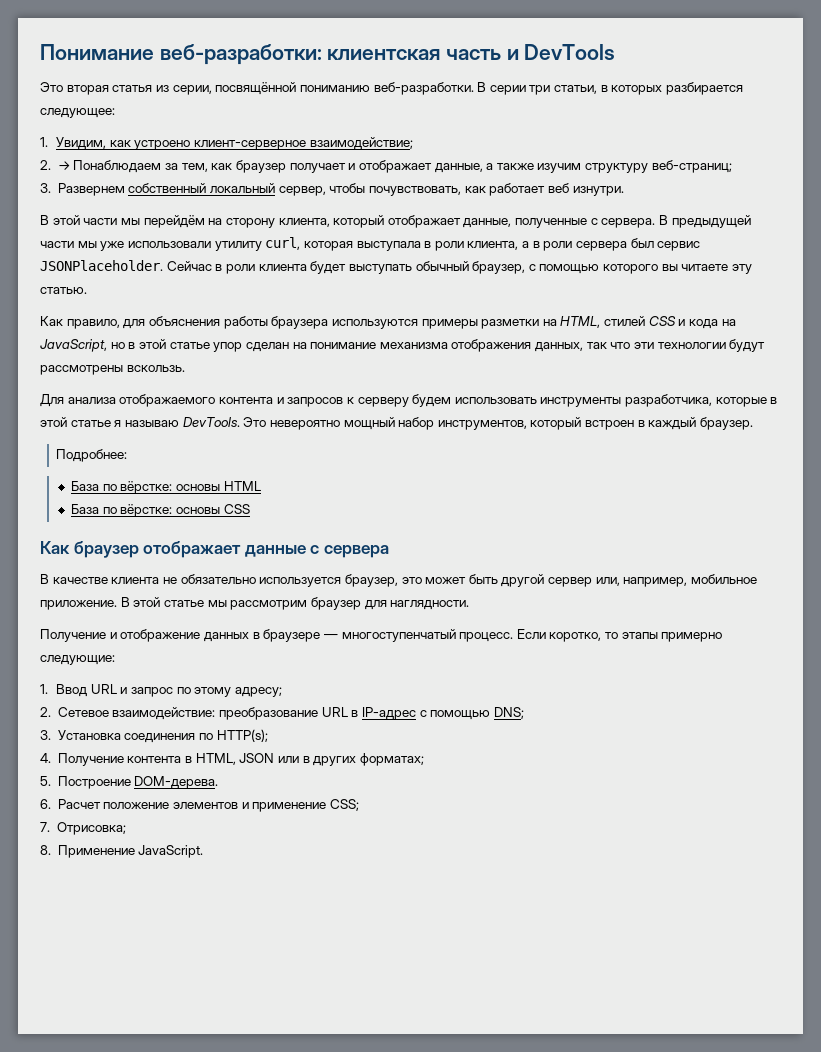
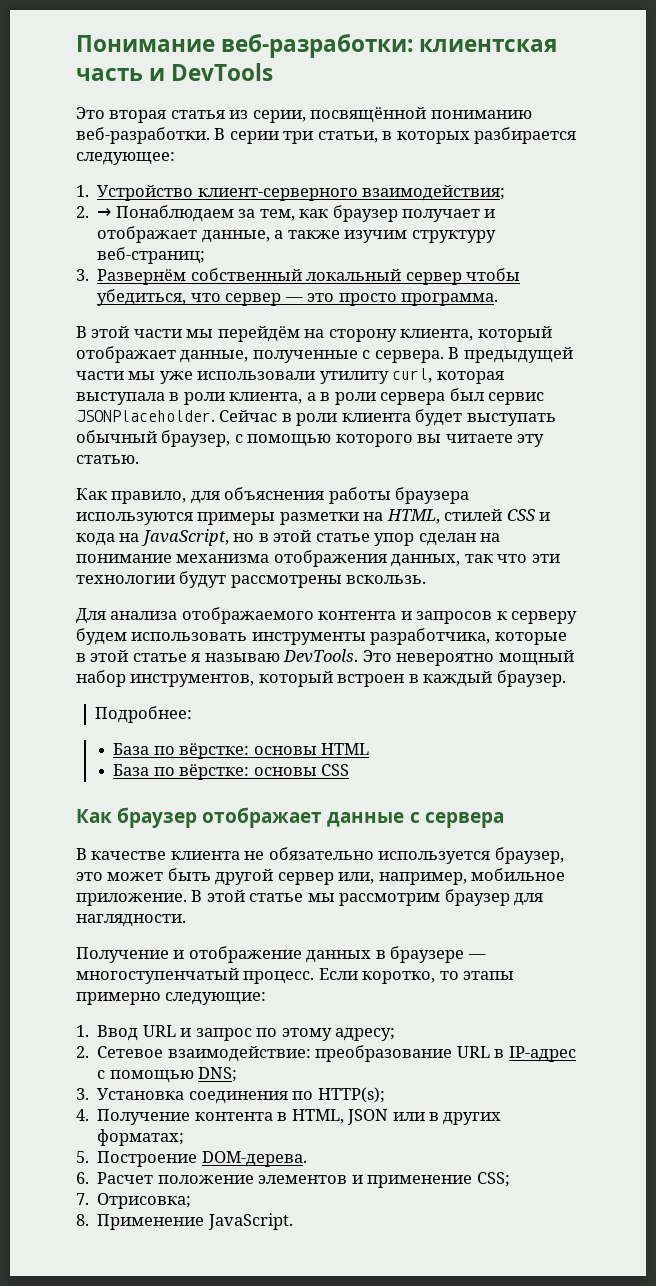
[56,137,413,150] Увидим, как устроено клиент-серверное взаимодействие; -> [97,185,506,201] Устройство клиент-серверного взаимодействия;
[57,183,125,196] Развернем -> [97,269,187,285] Развернём
[278,183,624,196] сервер, чтобы почувствовать, как работает веб изнутри. -> [405,268,521,285] [97,289,498,306] сервер чтобы убедиться, что сервер — это просто программа.

